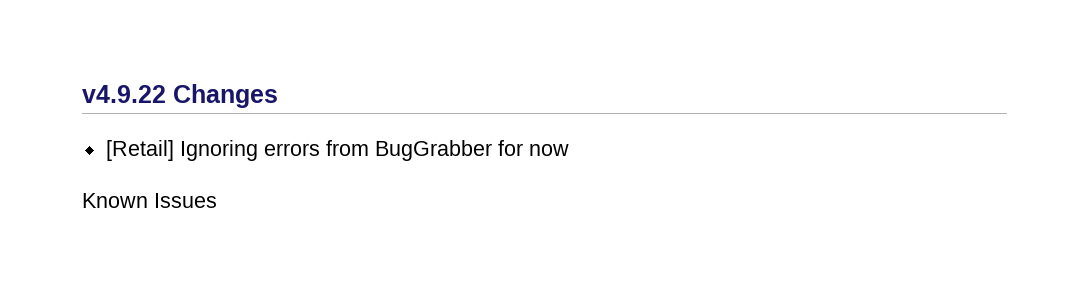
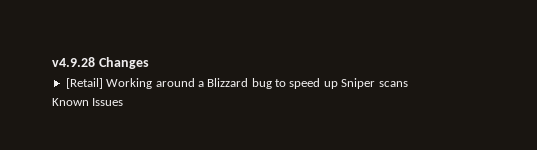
[82,85,166,103] v4.9.22 -> [52,57,95,67] v4.9.28
[179,140,569,161] Ignoring errors from BugGrabber for now -> [106,78,408,89] Working around a Blizzard bug to speed up Sniper scans

